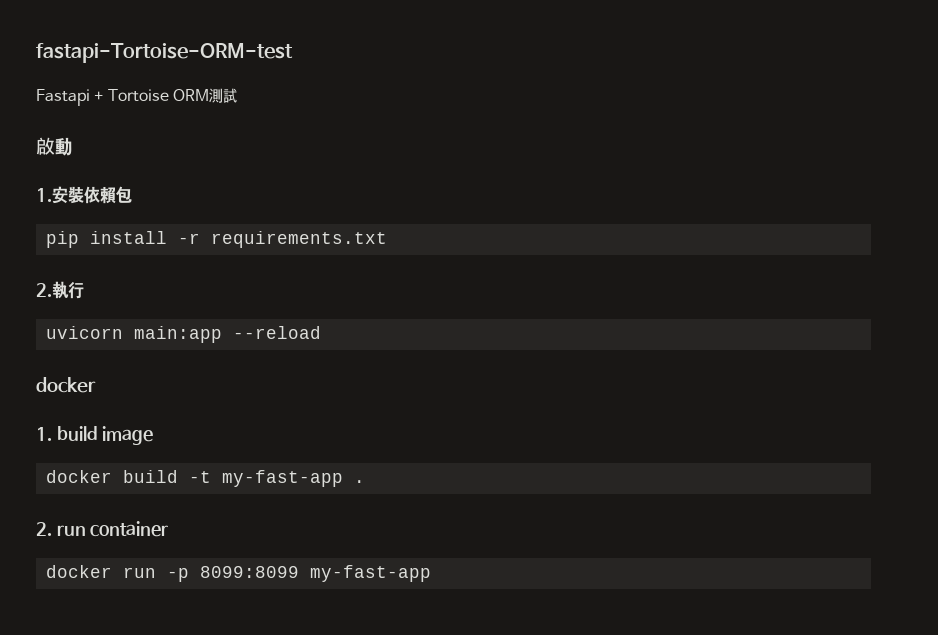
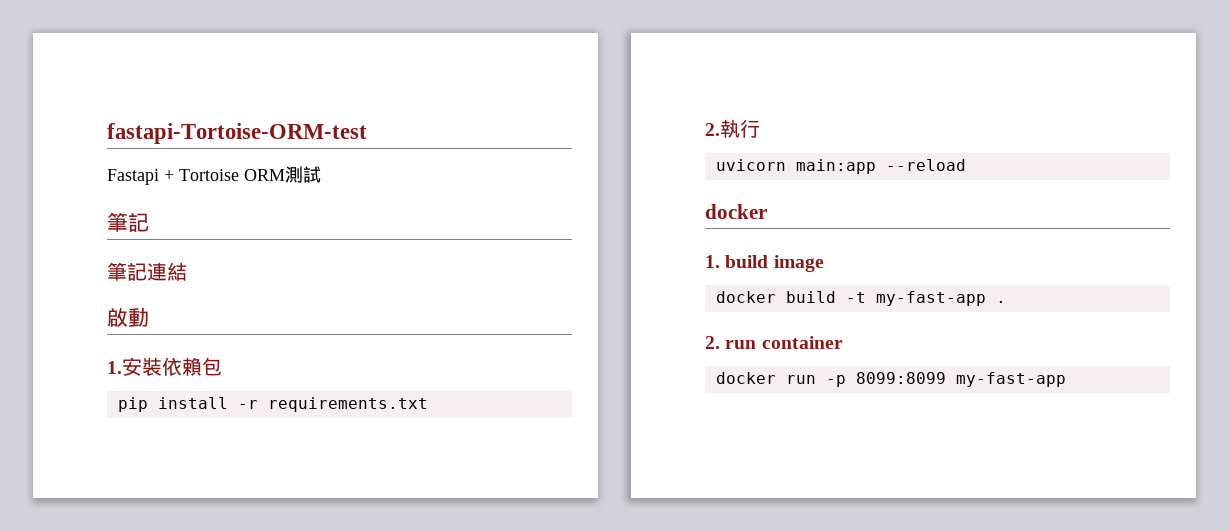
(237, 95) none -> [107,212,149,232] [107,262,187,281] // 筆記 // 筆記連結

